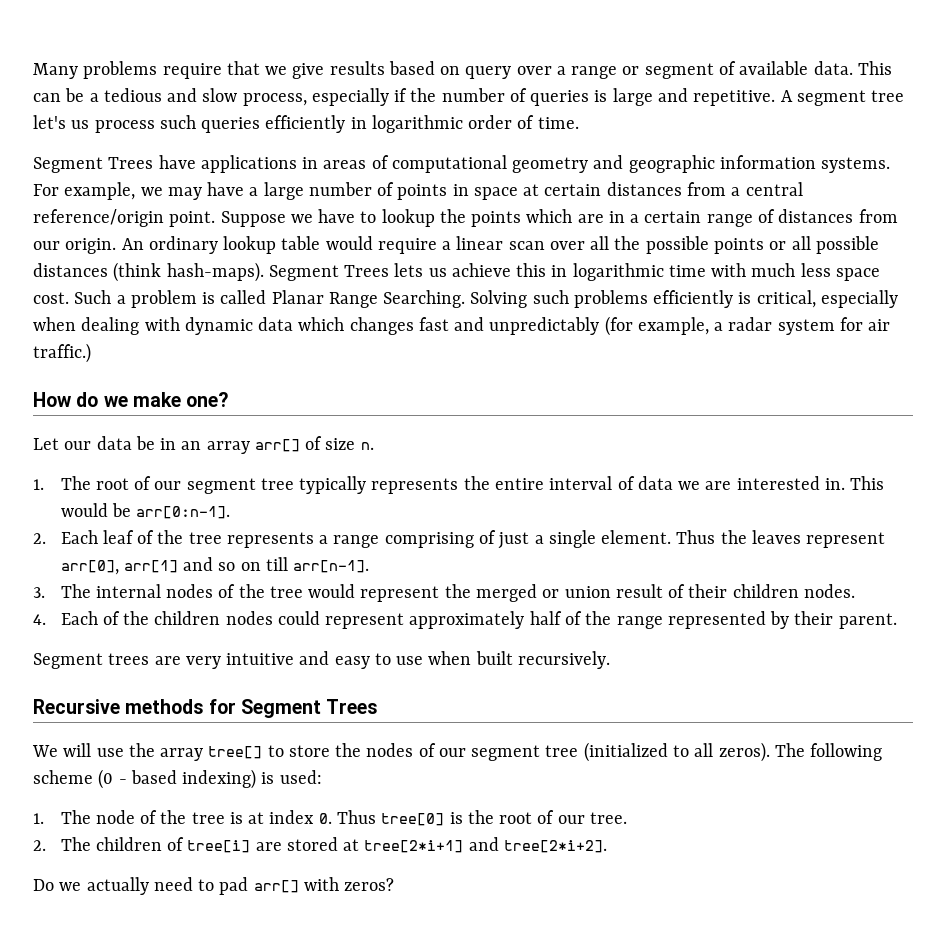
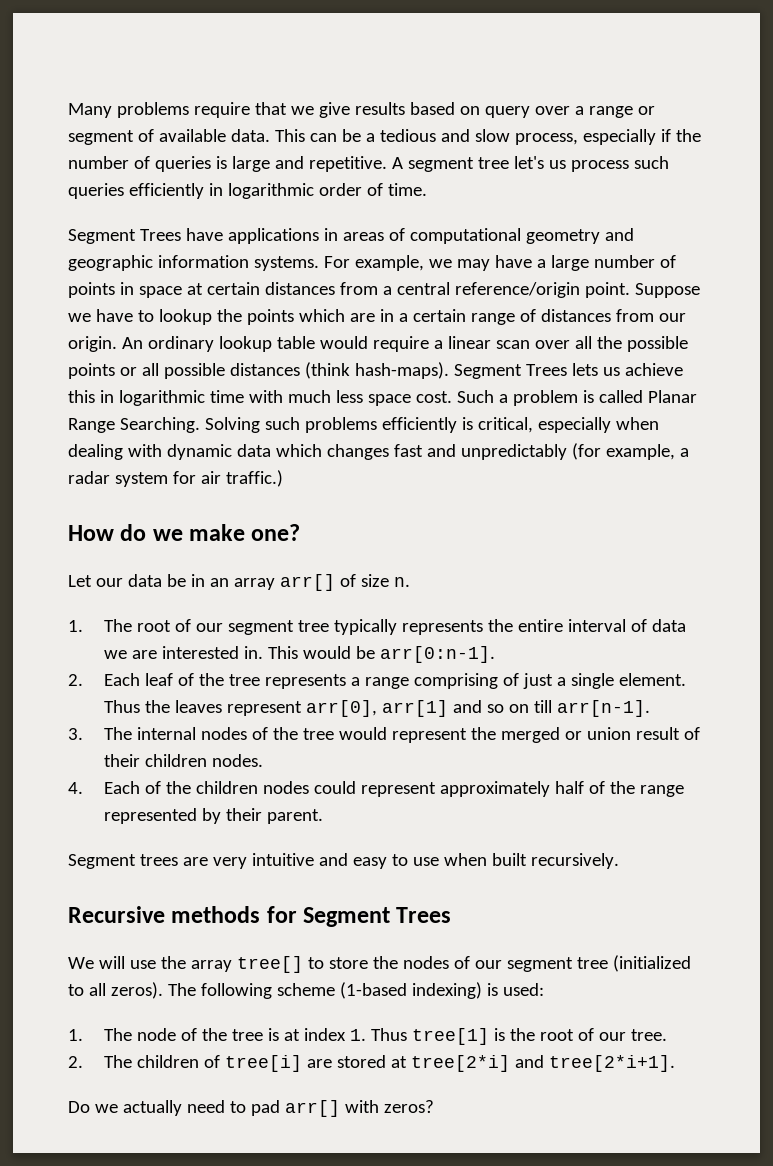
[98,769,177,789] (0 - based -> [339,982,407,999] (1-based
[318,810,445,826] 0. Thus tree[0] -> [350,1028,490,1045] 1. Thus tree[1]
[364,837,608,853] tree[2*i+1] and tree[2*i+2]. -> [411,1055,676,1072] tree[2*i] and tree[2*i+1].

